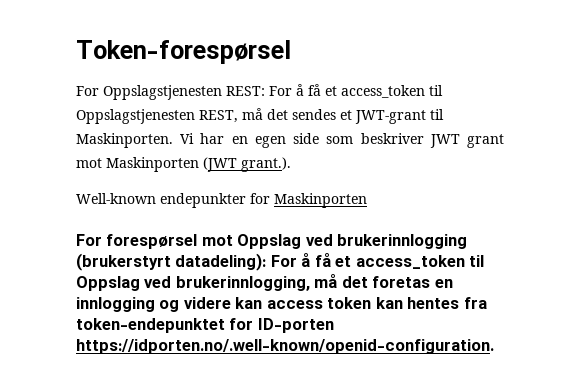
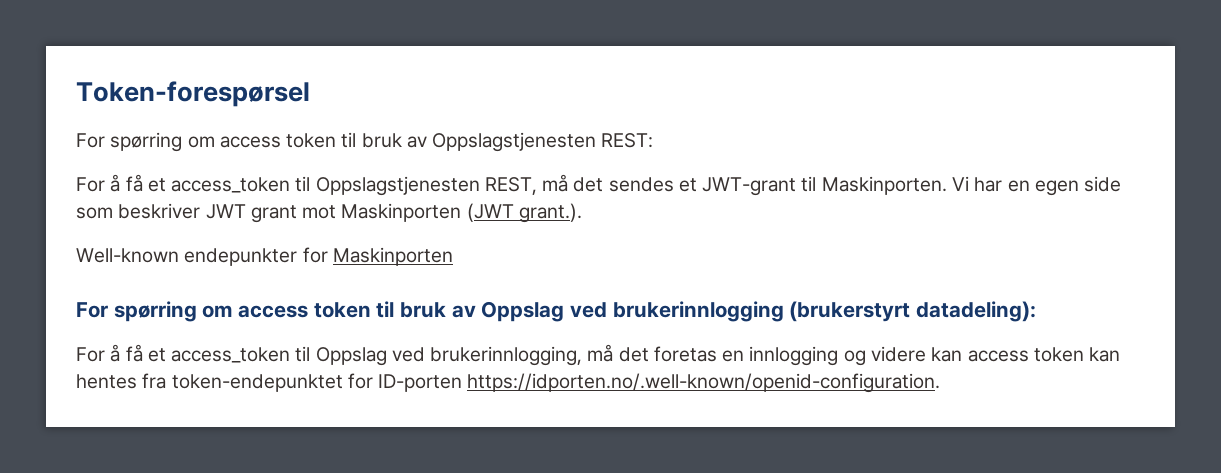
(99, 91) none -> [110,132,427,152] spørring om access token til bruk av
(265, 91) none -> (654, 140) //
[106,234,233,249] forespørsel mot -> [113,301,476,322] spørring om access token til bruk av
(267, 262) none -> (1037, 311) //

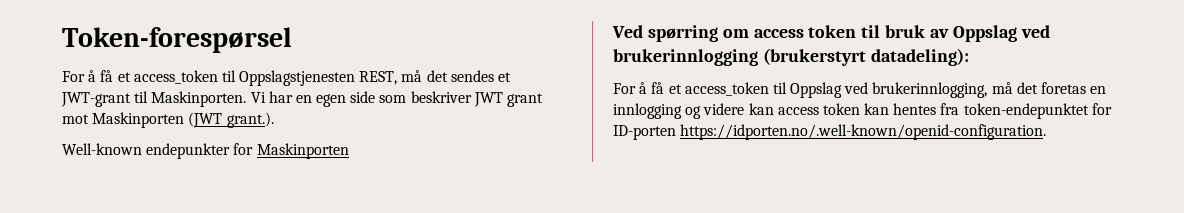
[76,132,654,152] // For spørring om access token til bruk av Oppslagstjenesten REST: -> (292, 40) none
[76,302,108,318] For -> [612,25,643,38] Ved

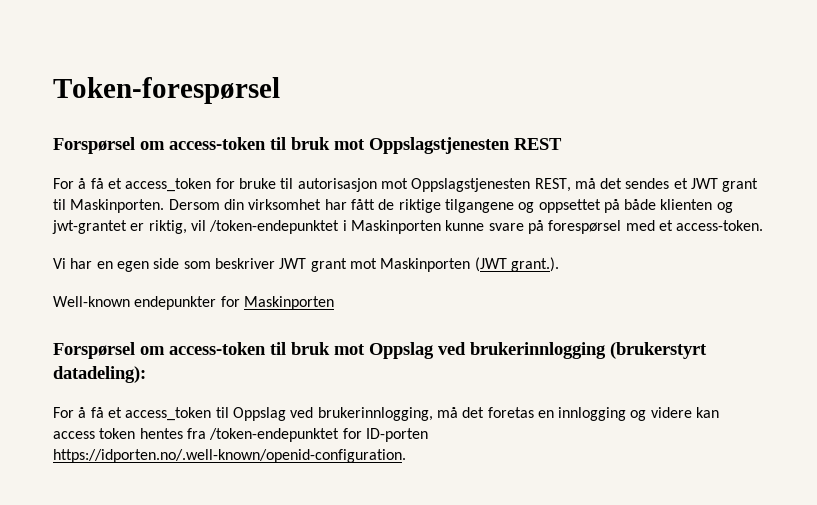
[62,70,236,84] // For å få et access_token til -> [53,137,562,154] [53,178,408,192] // Forspørsel om access-token til bruk mot Oppslagstjenesten REST // For å få et access_token for bruke til autorisasjon mot
[61,91,247,107] JWT-grant til Maskinporten. -> [691,178,759,192] [53,199,733,213] [52,220,764,234] JWT grant til Maskinporten. Dersom din virksomhet har fått de riktige tilgangene og oppsettet på både klienten og jwt-grantet er riktig, vil /token-endepunktet i Maskinporten kunne svare på forespørsel med et access-token. //
[612,25,950,42] Ved spørring om access token til bruk av -> [53,342,365,359] Forspørsel om access-token til bruk mot
[864,103,890,115] kan -> (136, 433) none
[963,103,1089,119] token-endepunktet -> [209,428,340,442] /token-endepunktet

